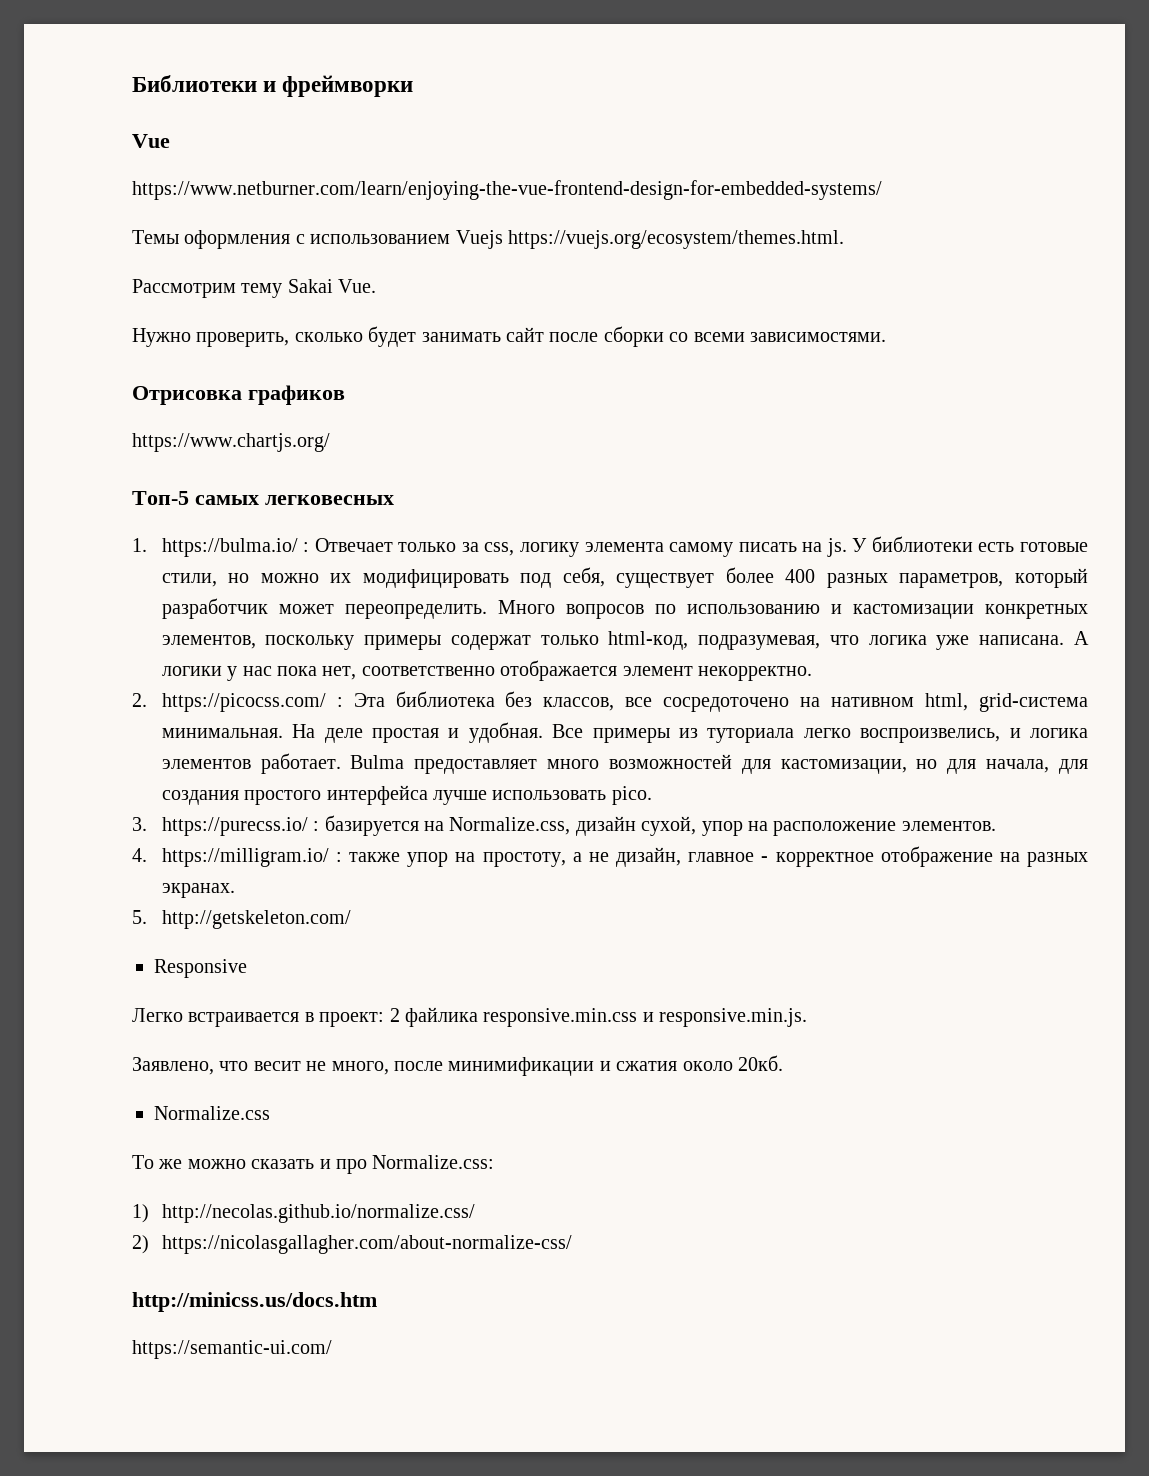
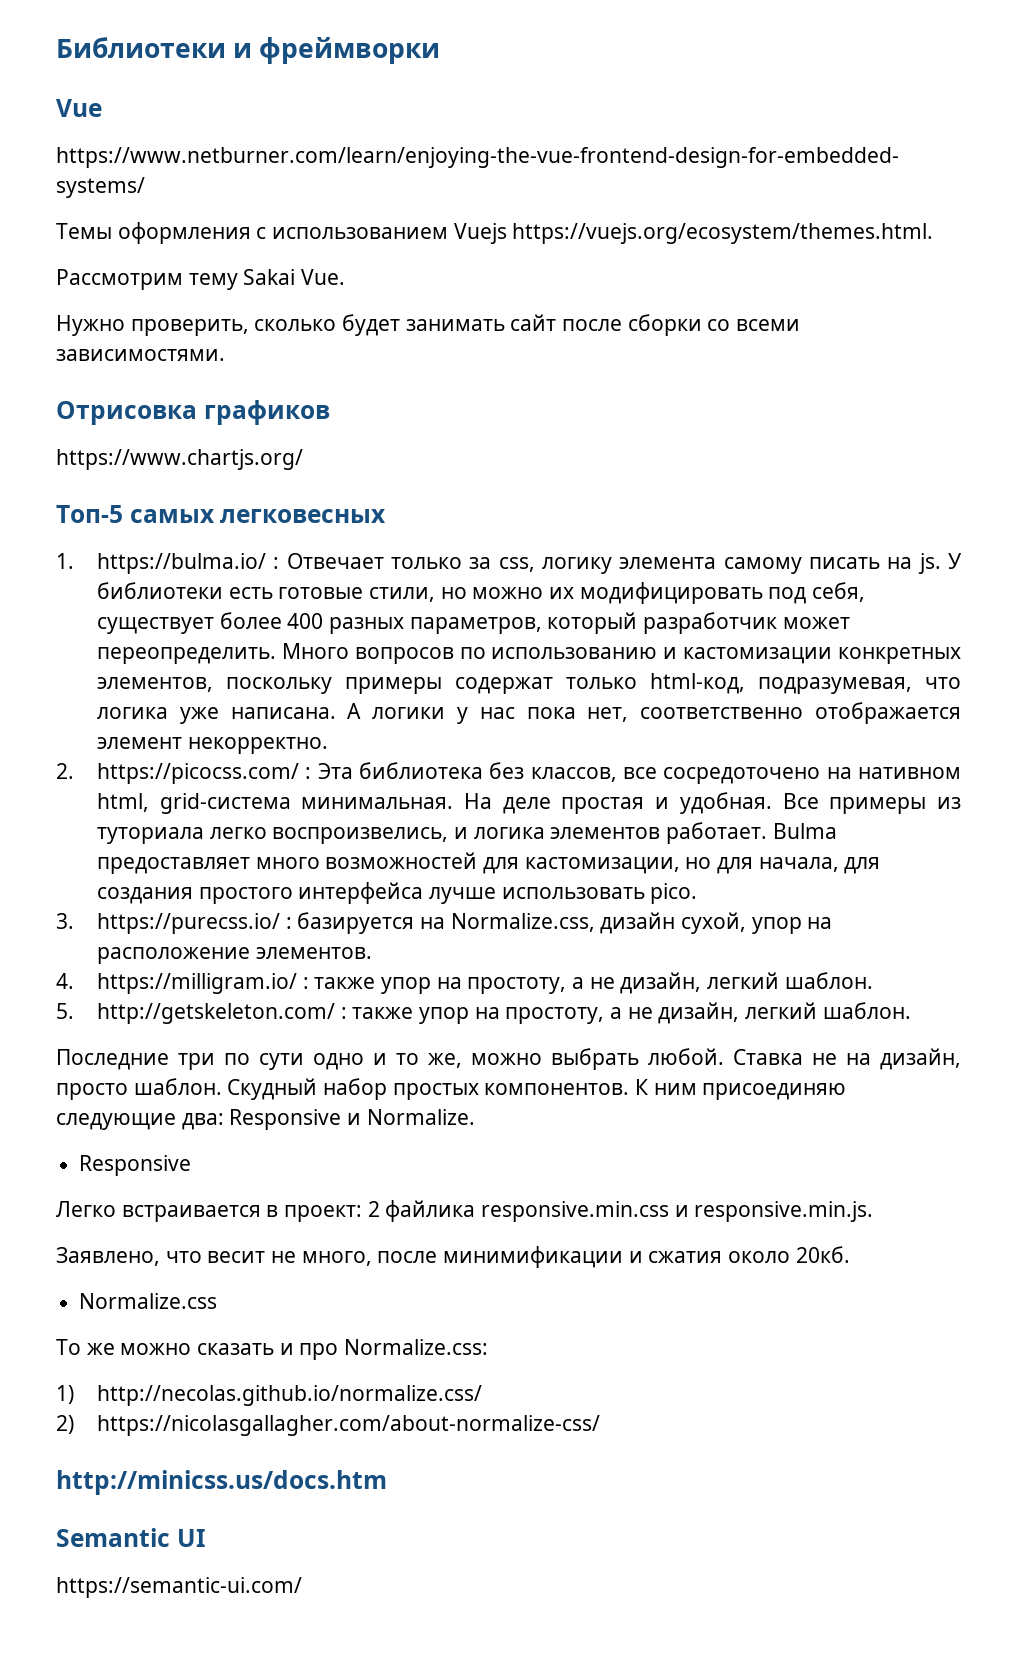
[688,846,1088,867] [161,883,235,898] [132,910,351,929] главное - корректное отображение на разных экранах. // 5. http://getskeleton.com/ -> [706,972,873,989] [56,1002,911,1024] [56,1048,961,1070] [56,1078,847,1100] [56,1109,475,1130] легкий шаблон. // 5. http://getskeleton.com/ : также упор на простоту, а не дизайн, легкий шаблон. // Последние три по сути одно и то же, можно выбрать любой. Ставка не на дизайн, просто шаблон. Скудный набор простых компонентов. К ним присоединяю следующие два: Responsive и Normalize.
(377, 1302) none -> [56,1528,206,1547] // Semantic UI

